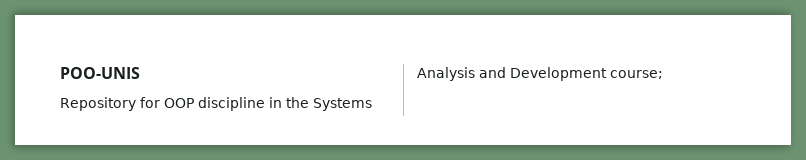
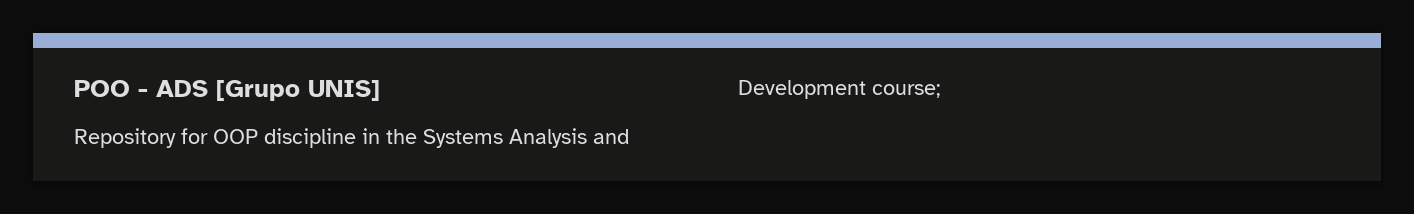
[60,67,140,79] POO-UNIS -> [74,80,380,101] POO - ADS [Grupo UNIS]

